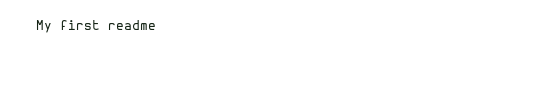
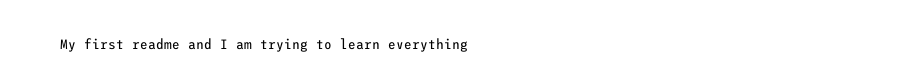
(156, 25) none -> [188,38,468,52] and I am trying to learn everything

